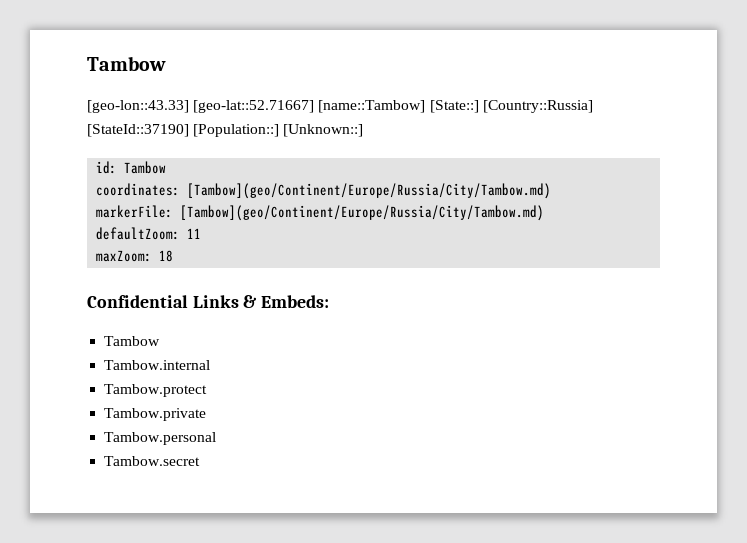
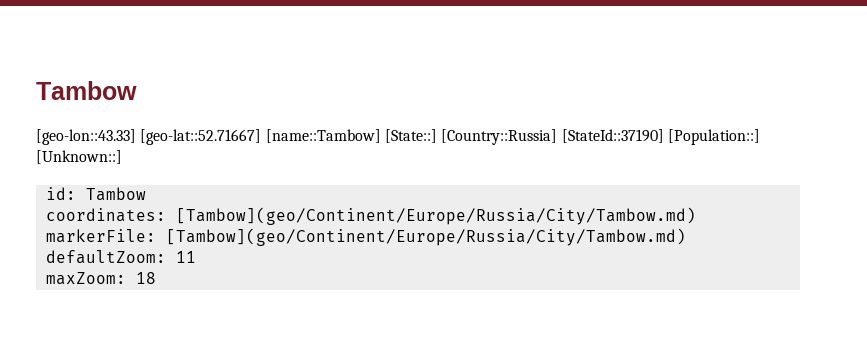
[87,295,330,308] [104,336,161,346] [104,360,211,370] [104,384,208,397] [104,408,207,421] [104,432,217,445] [104,456,201,466] // Confidential Links & Embeds: // Tambow // Tambow.internal // Tambow.protect // Tambow.private // Tambow.personal // Tambow.secret -> (156, 278) none

